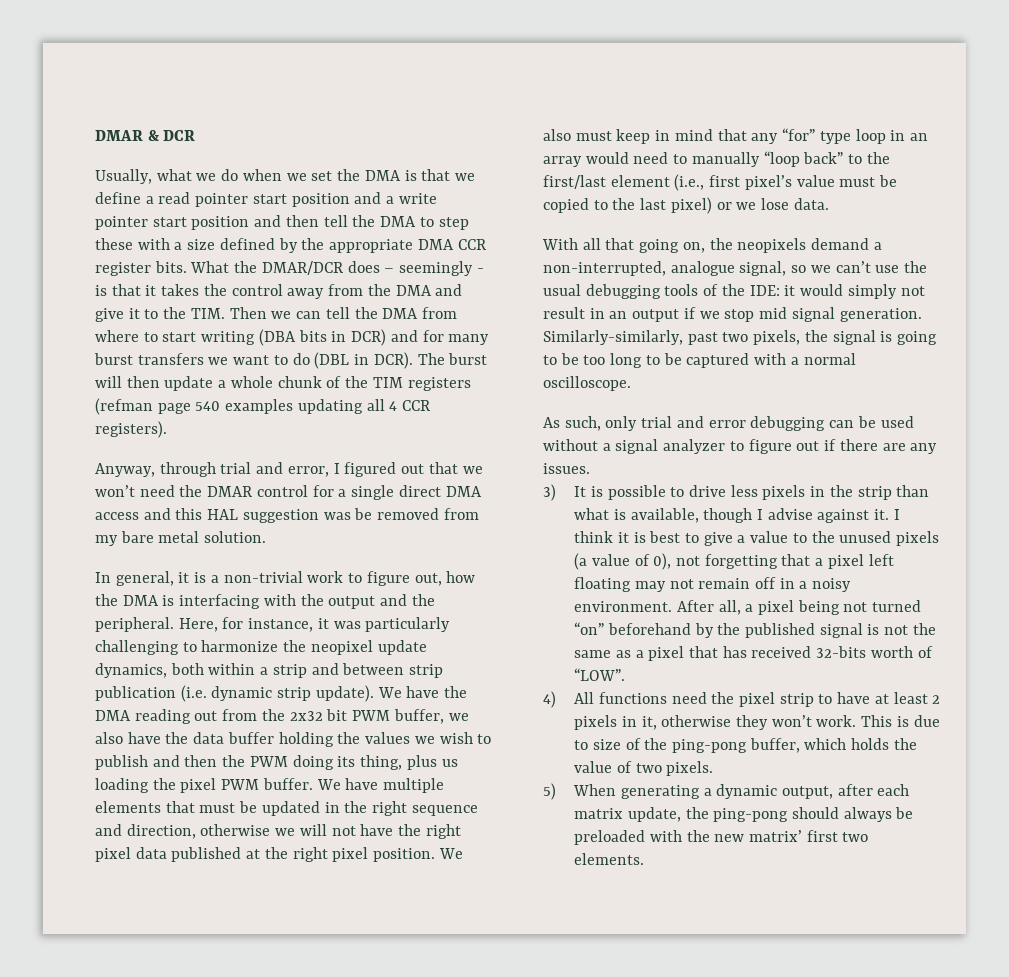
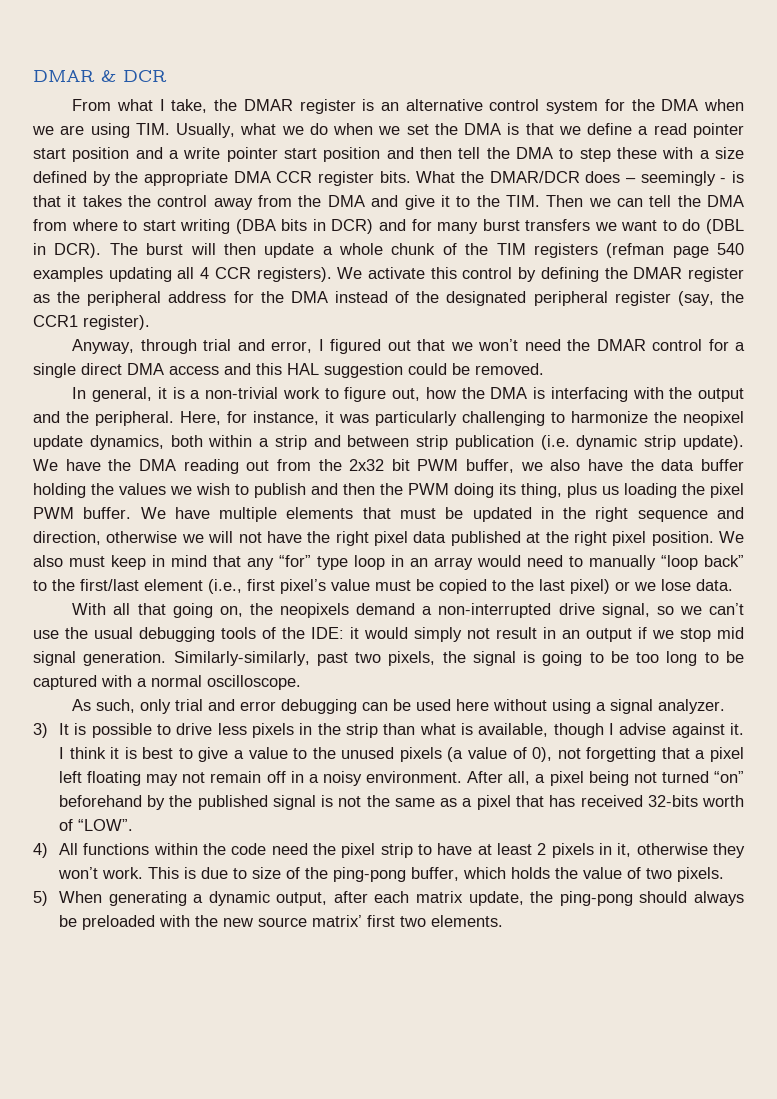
(196, 135) none -> [72,99,745,114] [32,123,170,138] From what I take, the DMAR register is an alternative control system for the DMA when we are using TIM.
(167, 429) none -> [337,267,744,282] [33,291,744,306] [33,315,150,330] We activate this control by defining the DMAR register as the peripheral address for the DMA instead of the designated peripheral register (say, the CCR1 register).
[323,508,479,520] [95,531,267,546] was be removed from my bare metal solution. -> [408,363,544,375] could be removed.
[543,261,735,276] non-interrupted, analogue -> [438,603,595,618] non-interrupted drive
[543,439,938,454] [543,463,590,474] without a signal analyzer to figure out if there are any issues. -> [456,699,726,714] here without using a signal analyzer.
(667, 698) none -> [153,843,267,855] within the code
(745, 838) none -> [257,917,307,927] source

